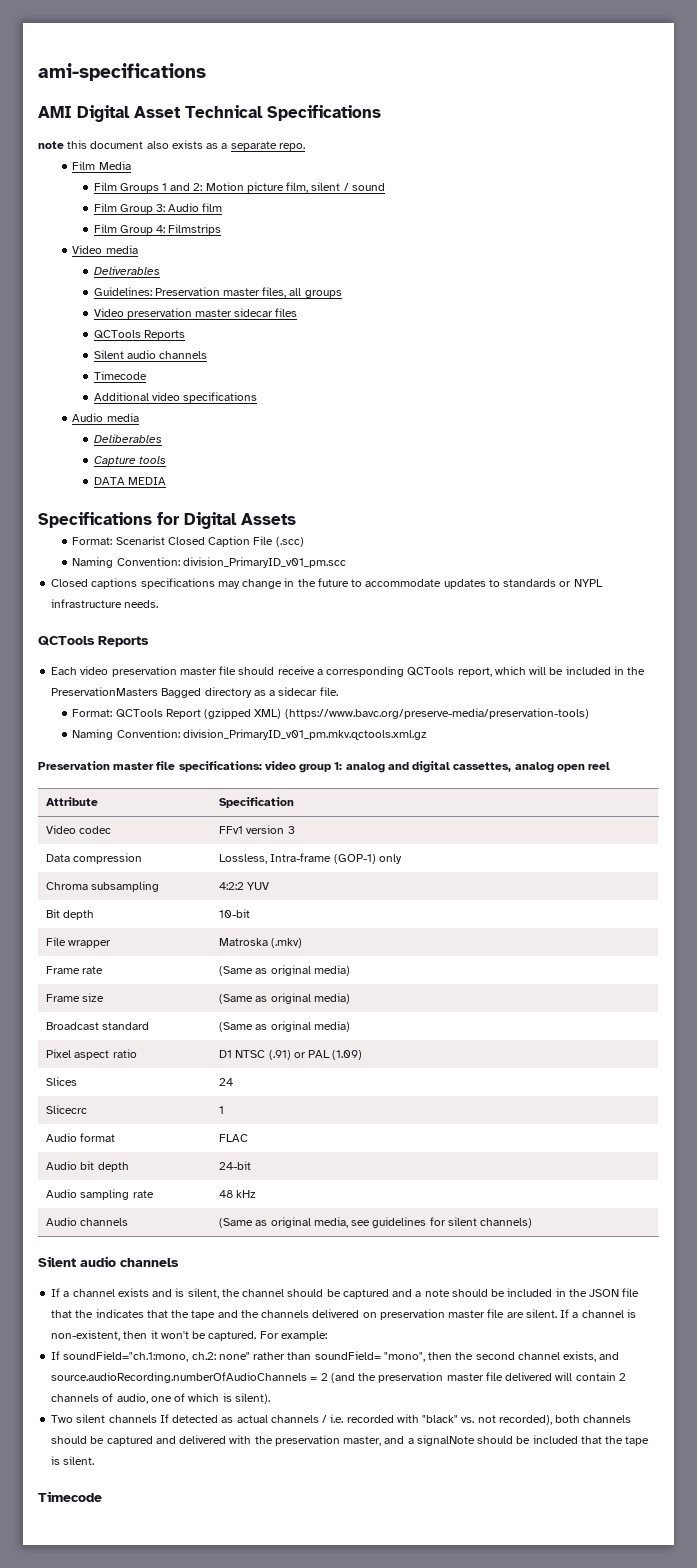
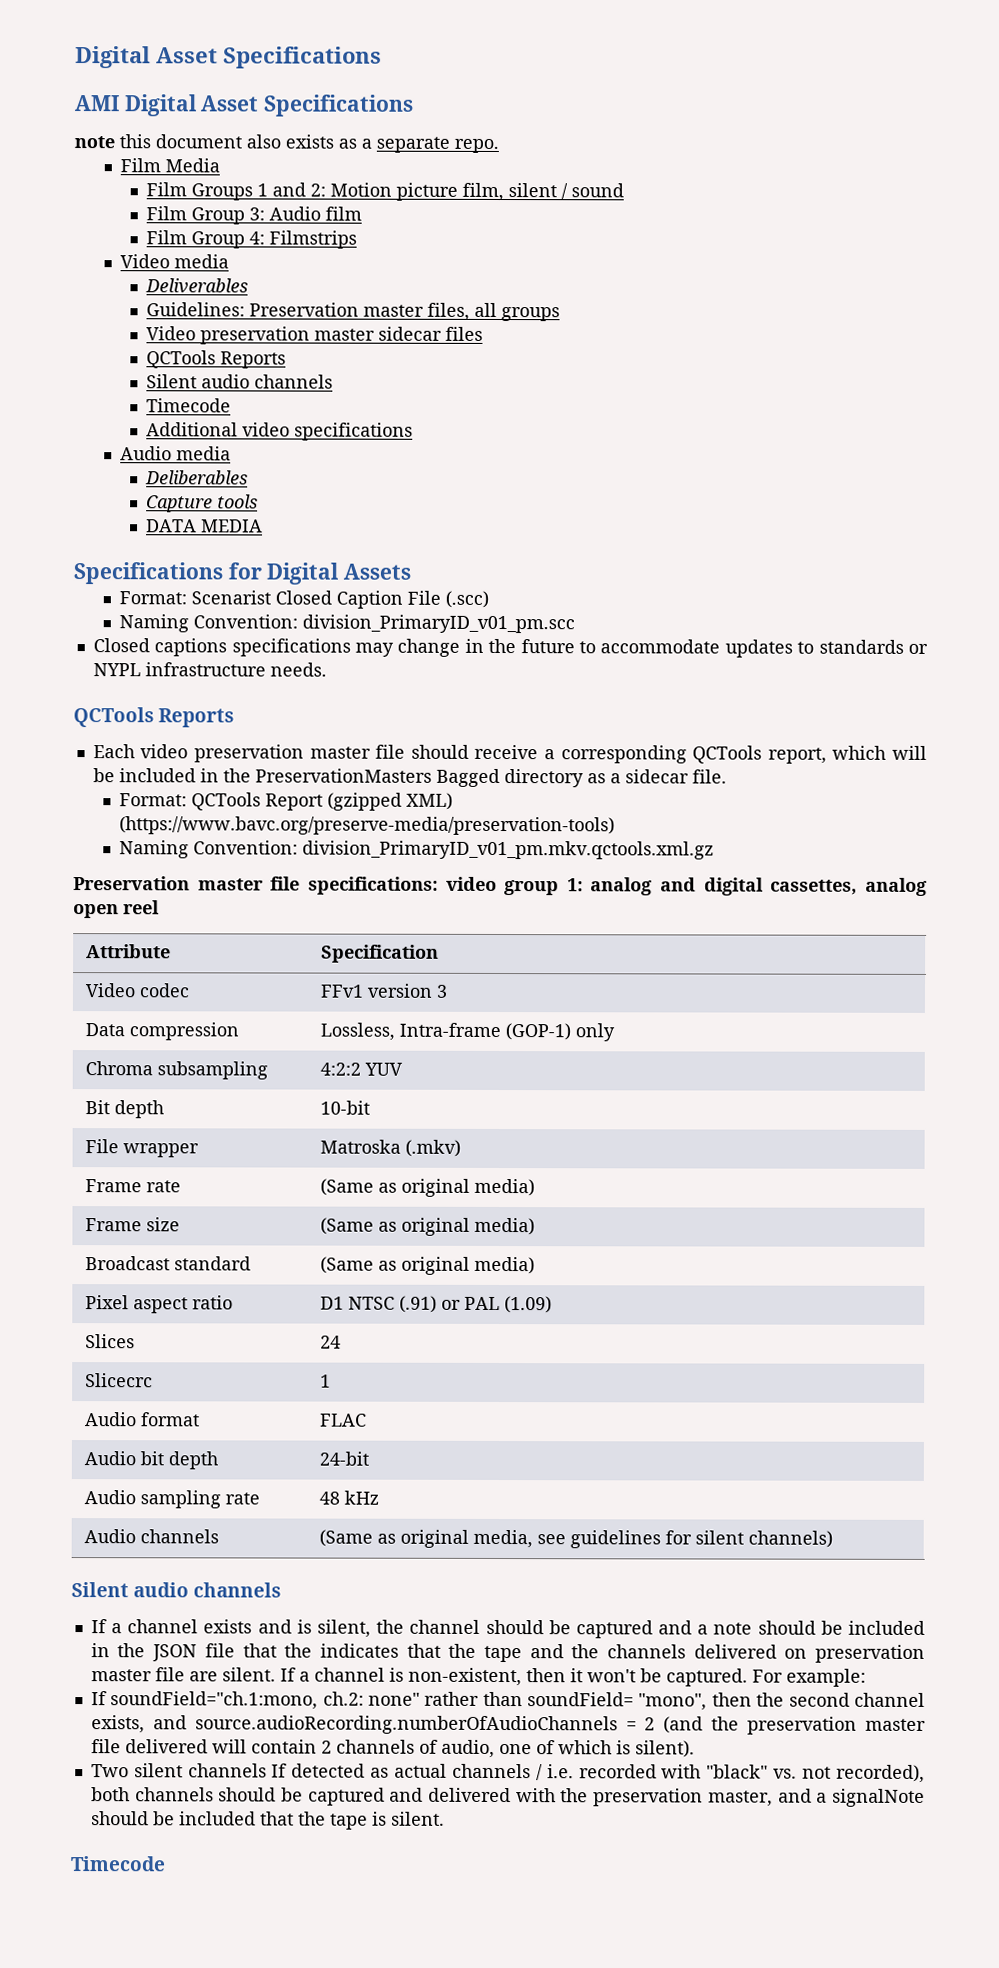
[38,63,206,81] ami-specifications -> [75,46,382,69] Digital Asset Specifications
[185,105,263,118] Technical -> (260, 103) none

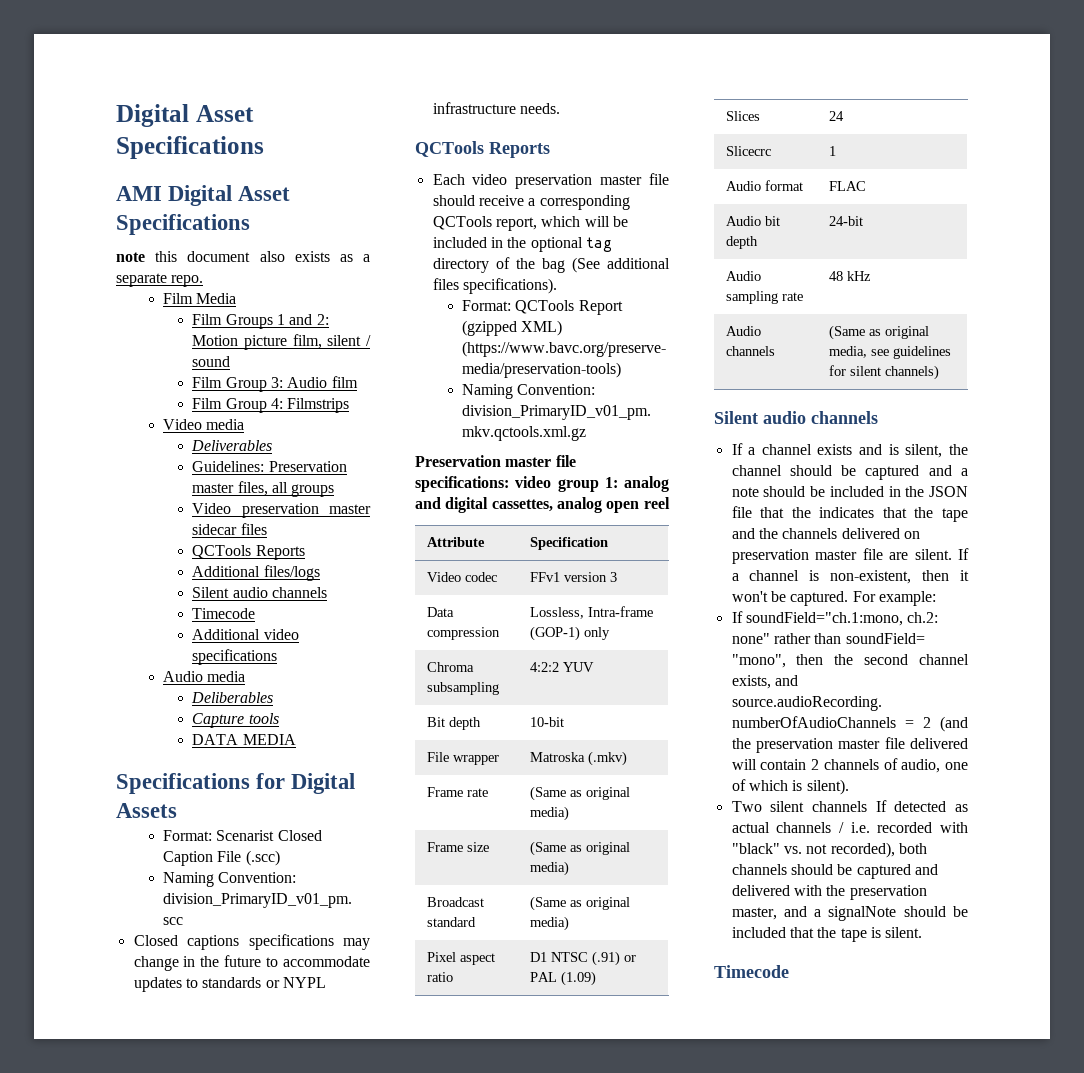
(287, 360) none -> [192,565,320,581] // Additional files/logs
[254,768,727,788] PreservationMasters Bagged directory as a sidecar file. -> [530,237,612,252] [432,257,670,273] [432,278,557,294] optional tag directory of the bag (See additional files specifications).

